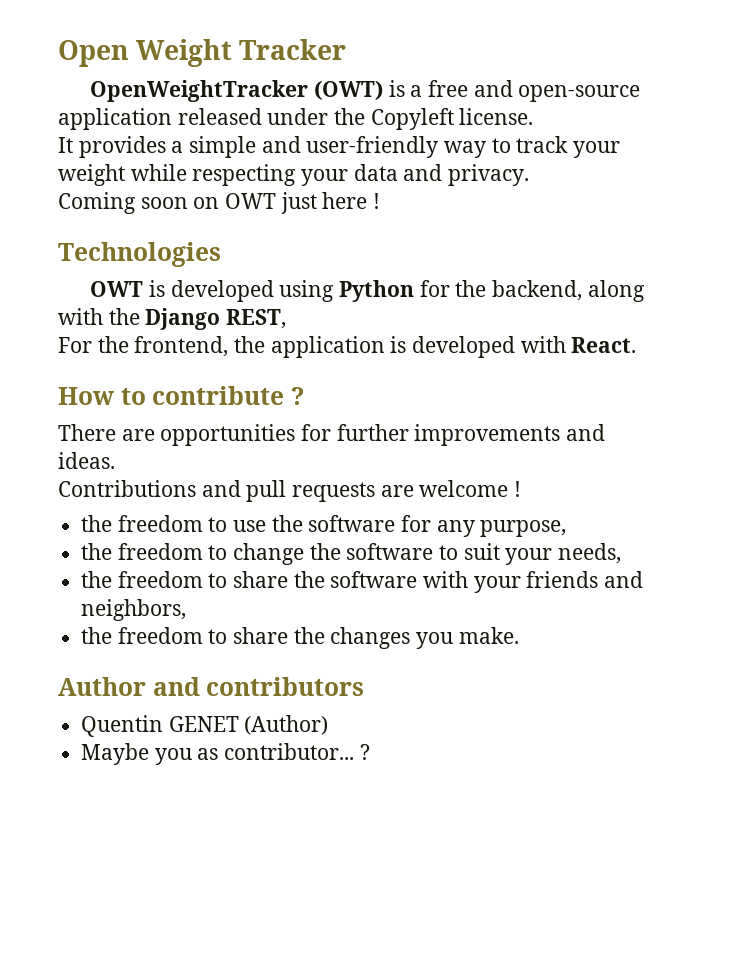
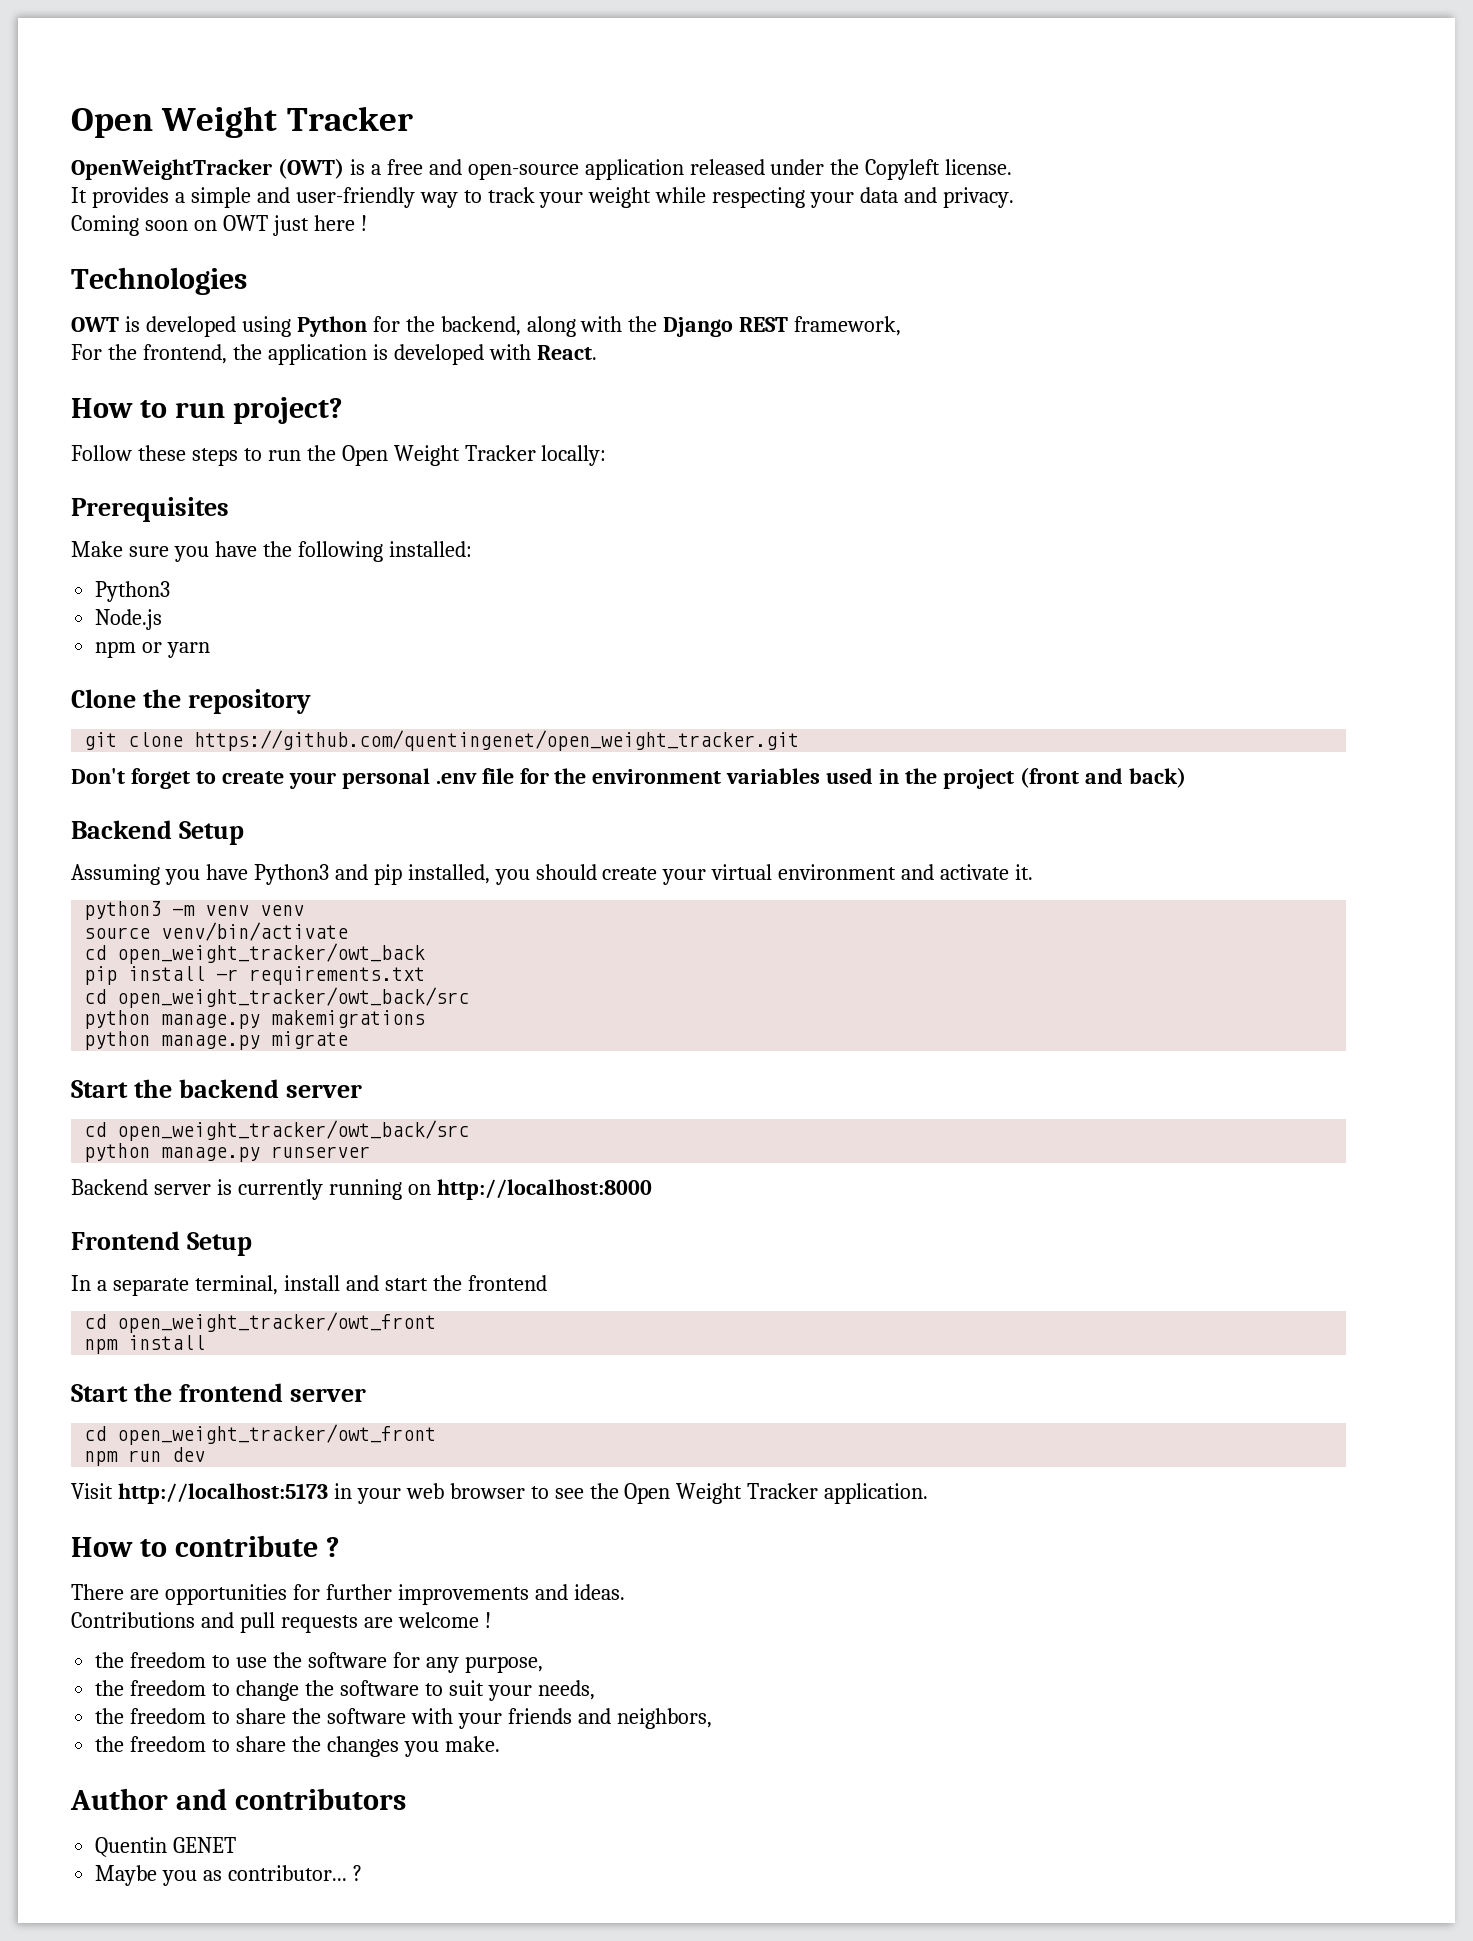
[226,309,287,329] REST, -> [739,316,902,336] REST framework,
(637, 345) none -> [71,397,343,424] [71,445,607,466] [71,497,229,522] [71,541,472,562] [95,581,171,602] [95,609,163,630] [95,641,211,658] [71,689,311,714] [84,730,800,751] [71,767,1186,789] [71,820,244,845] [71,864,1034,885] [84,901,305,920] [84,922,349,941] [84,943,426,964] [84,966,426,985] [84,987,470,1008] [84,1010,426,1029] [84,1031,349,1050] [71,1079,362,1098] [84,1120,470,1141] [84,1143,371,1162] [71,1179,652,1200] [71,1231,252,1256] [71,1275,547,1296] [84,1312,437,1333] [84,1335,206,1354] [71,1383,366,1402] [84,1424,437,1445] [84,1447,206,1466] [71,1483,929,1504] // How to run project? // Follow these steps to run the Open Weight Tracker locally: // Prerequisites // Make sure you have the following installed: // Python3 // Node.js // npm or yarn // Clone the repository // git clone https://github.com/quentingenet/open_weight_tracker.git // Don't forget to create your personal .env file for the environment variables used in the project (front and back) // Backend Setup // Assuming you have Python3 and pip installed, you should create your virtual environment and activate it. // python3 -m venv venv // source venv/bin/activate // cd open_weight_tracker/owt_back // pip install -r requirements.txt // cd open_weight_tracker/owt_back/src // python manage.py makemigrations // python manage.py migrate // Start the backend server // cd open_weight_tracker/owt_back/src // python manage.py runserver // Backend server is currently running on http://localhost:8000 // Frontend Setup // In a separate terminal, install and start the frontend // cd open_weight_tracker/owt_front // npm install // Start the frontend server // cd open_weight_tracker/owt_front // npm run dev // Visit http://localhost:5173 in your web browser to see the Open Weight Tracker application.
[244,715,329,735] (Author) -> (237, 1845) none

